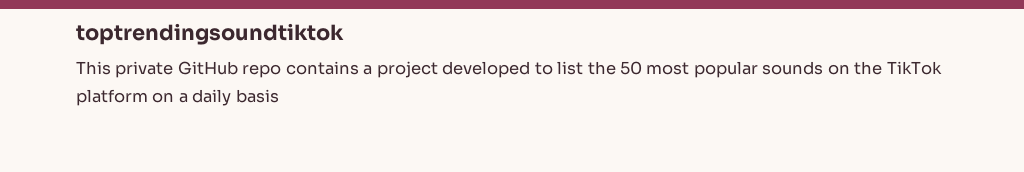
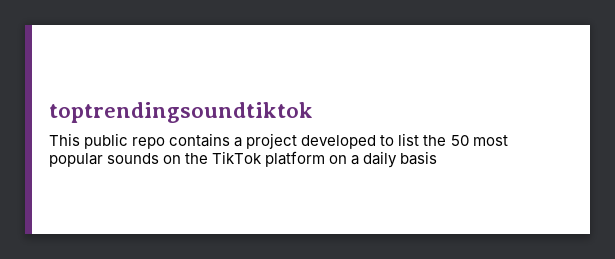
[115,61,238,78] private GitHub -> [84,133,129,149] public

